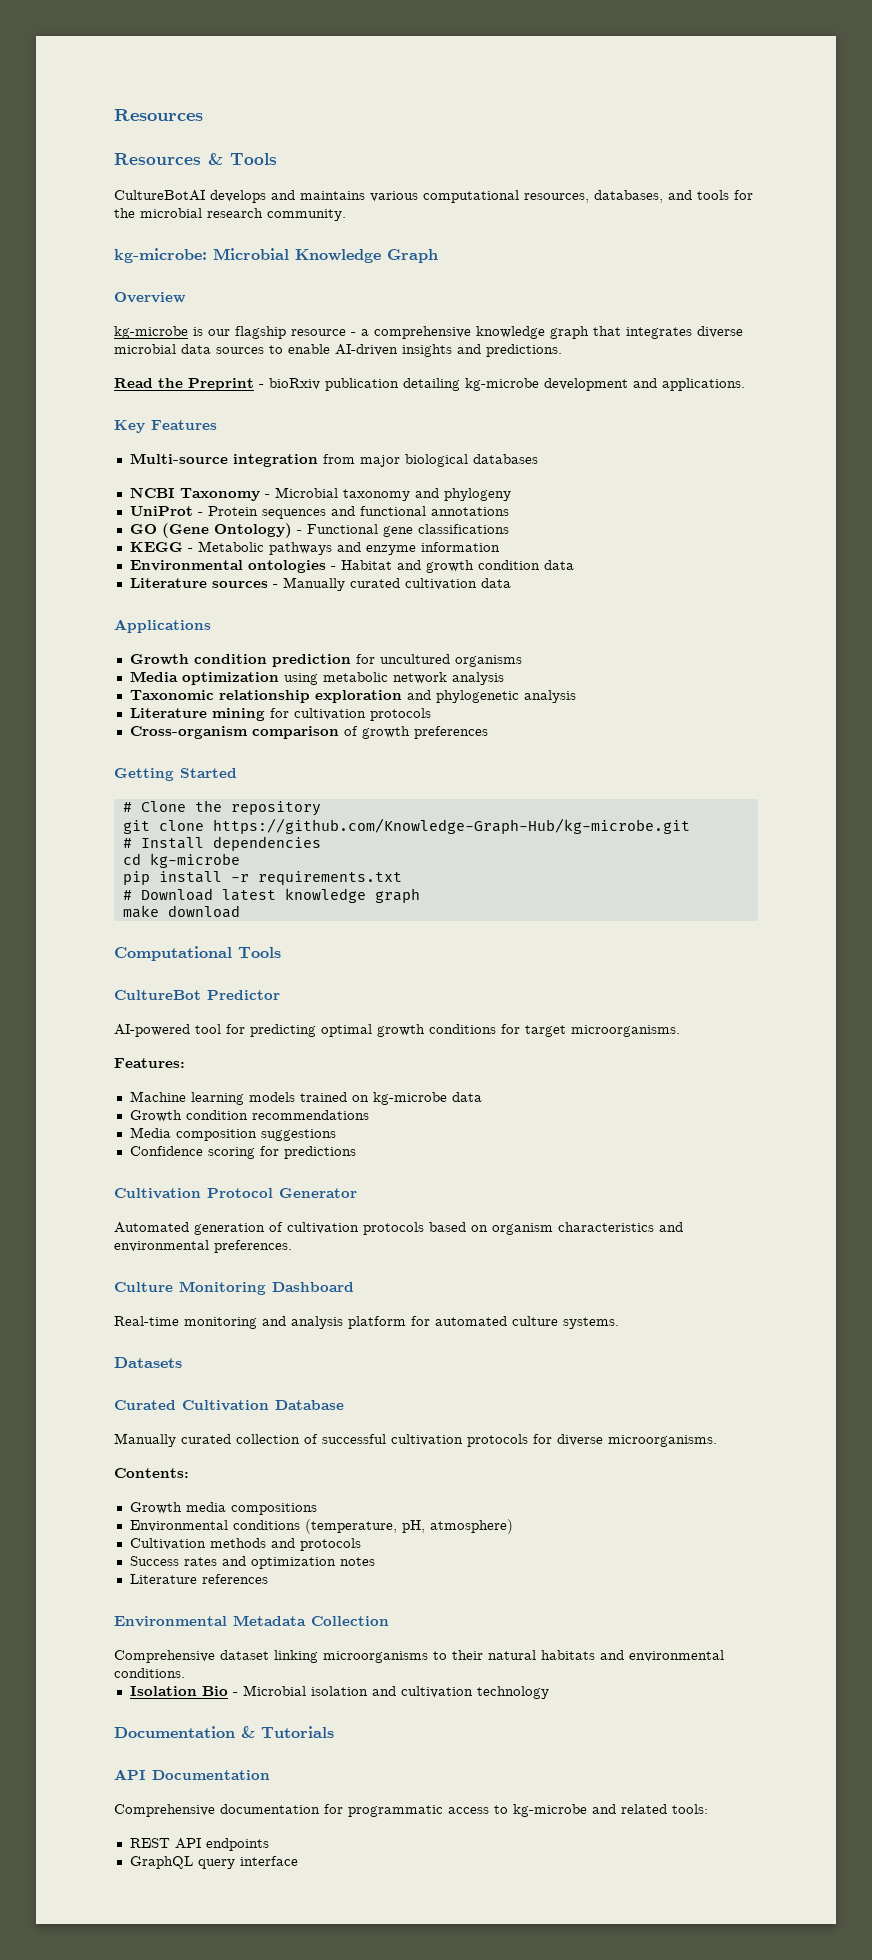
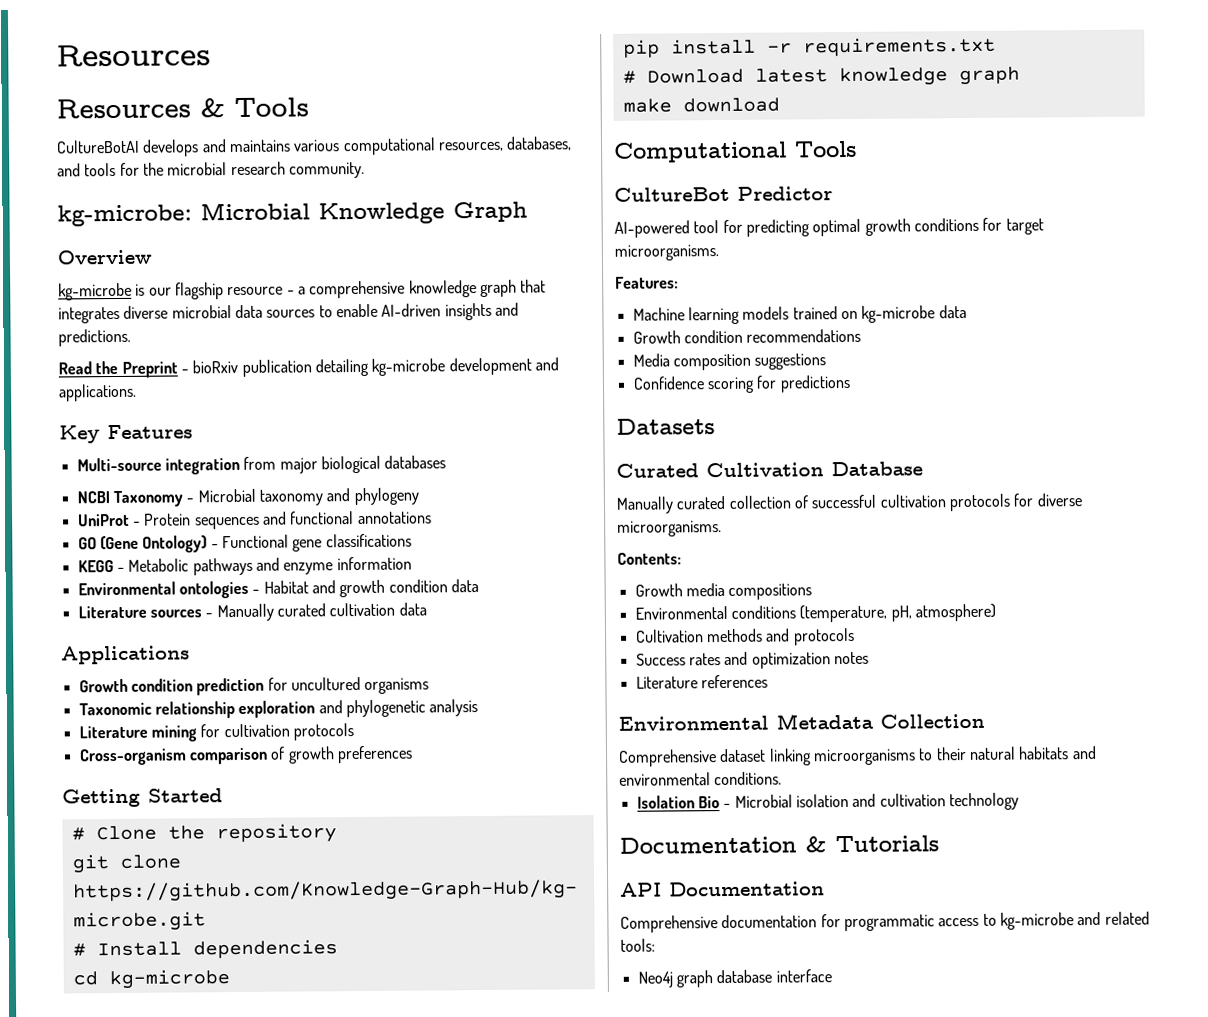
[129,671,504,685] // Media optimization using metabolic network analysis -> (430, 685) none
[114,1188,357,1199] [114,1222,683,1235] [114,1240,292,1253] [114,1281,354,1295] [114,1316,619,1329] // Cultivation Protocol Generator // Automated generation of cultivation protocols based on organism characteristics and environmental preferences. // Culture Monitoring Dashboard // Real-time monitoring and analysis platform for automated culture systems. -> (851, 383) none
[129,1838,269,1851] [129,1856,235,1869] REST API endpoints // GraphQL query -> [637,969,773,988] Neo4j graph database

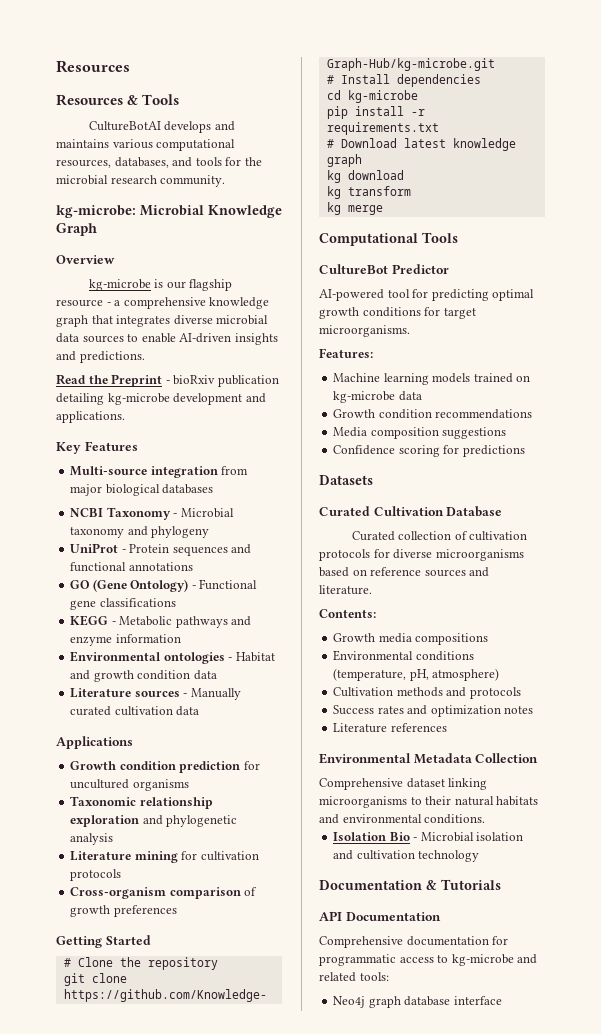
[622,98,672,113] make -> [326,170,341,183] kg
(780, 105) none -> [326,186,411,199] [326,202,383,215] // kg transform // kg merge
[616,495,727,514] Manually curated -> [351,531,395,541] Curated
[811,494,878,509] successful -> (468, 535) none
[617,520,722,537] microorganisms. -> [435,549,524,561] [319,567,490,577] [319,585,372,595] microorganisms based on reference sources and literature.

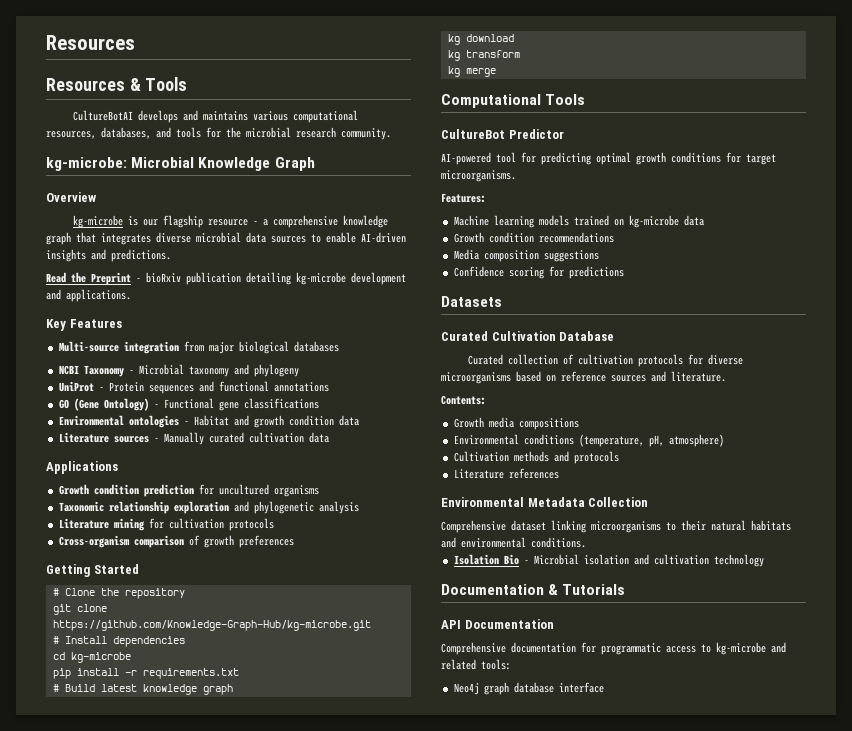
[70,615,252,628] [70,634,181,646] // KEGG - Metabolic pathways and enzyme information -> (319, 403) none
[340,138,397,148] Download -> [64,684,95,692] Build
[333,705,534,717] // Success rates and optimization notes -> (619, 457) none

